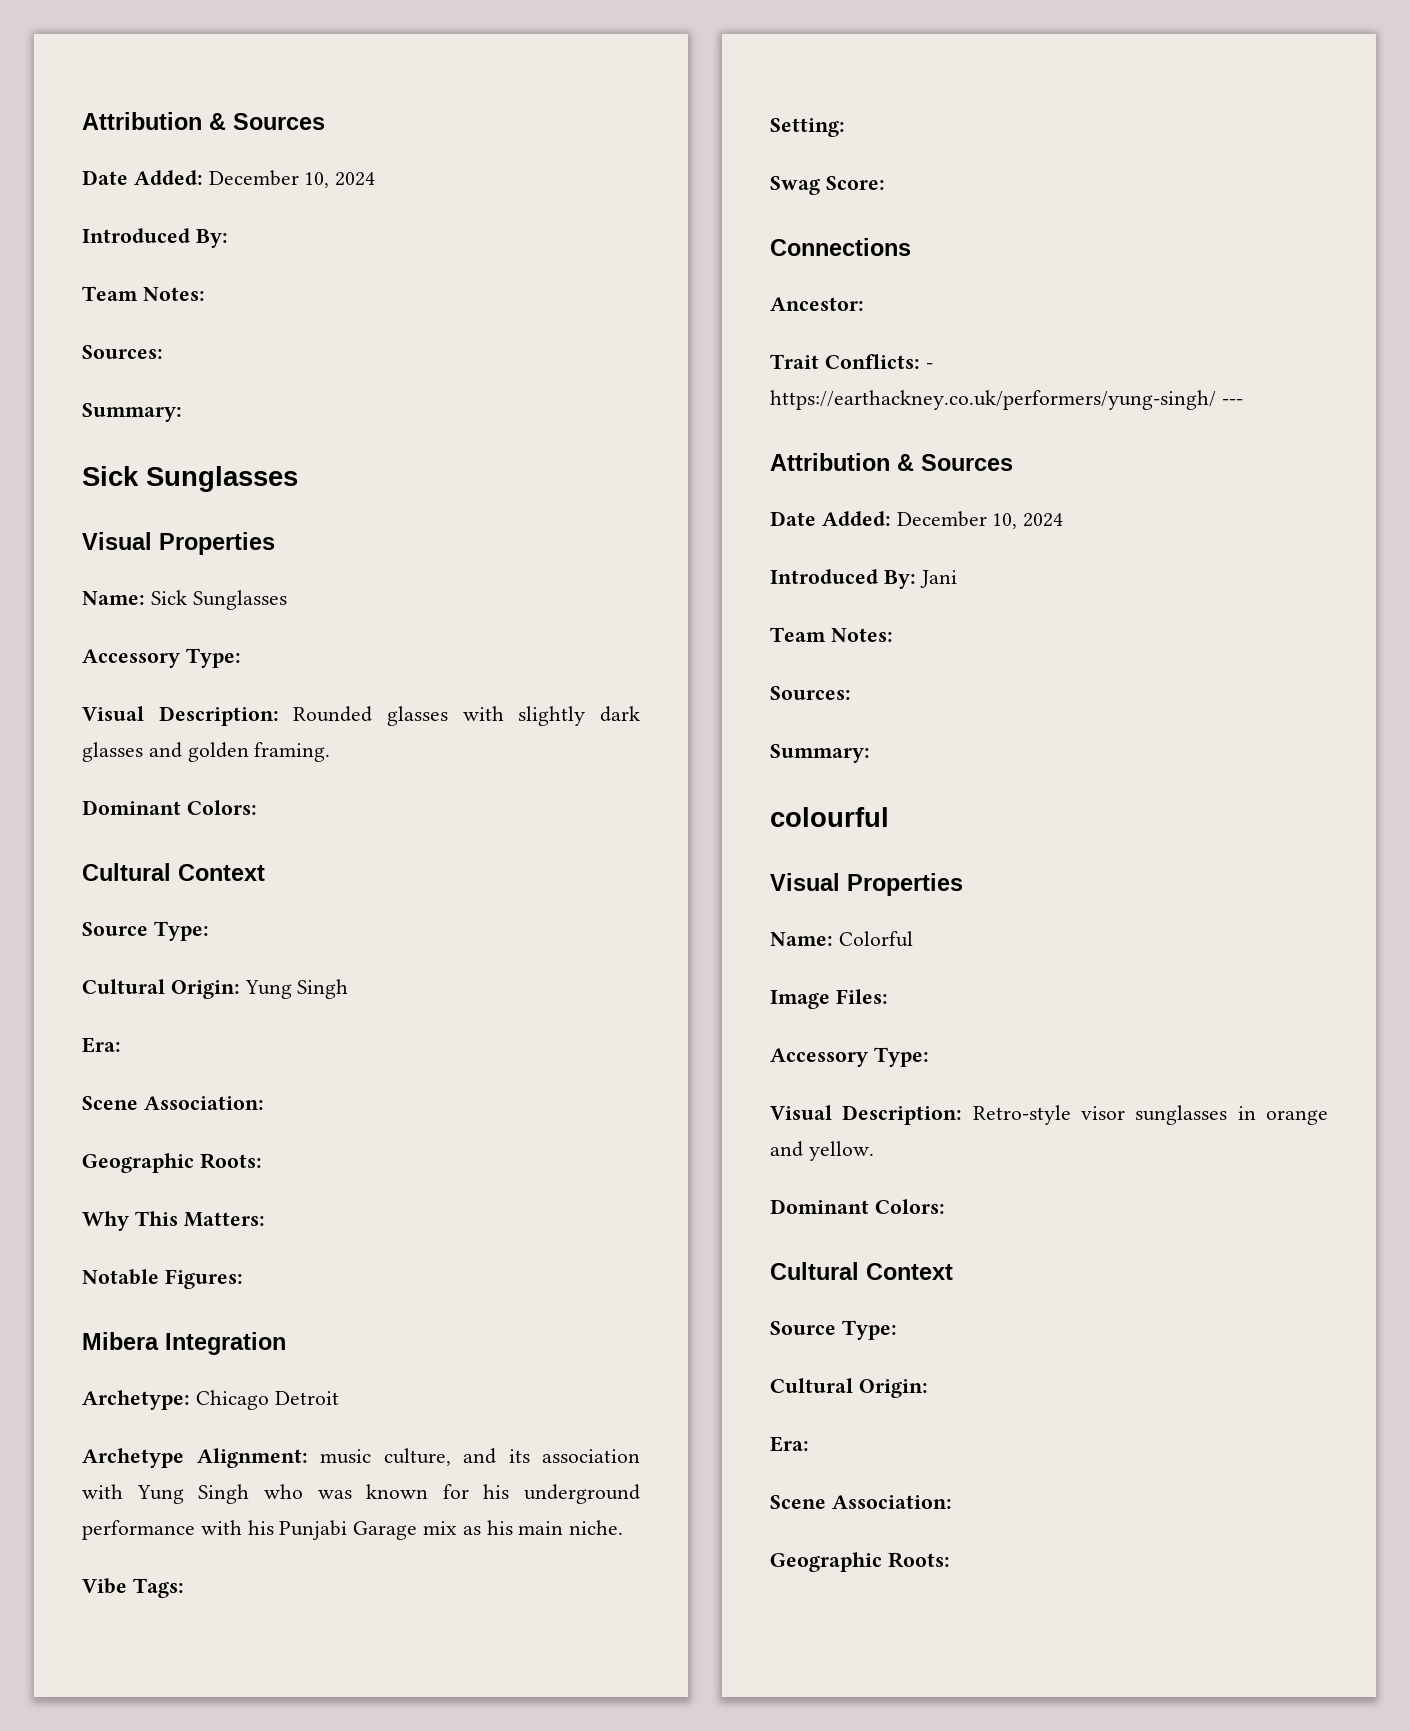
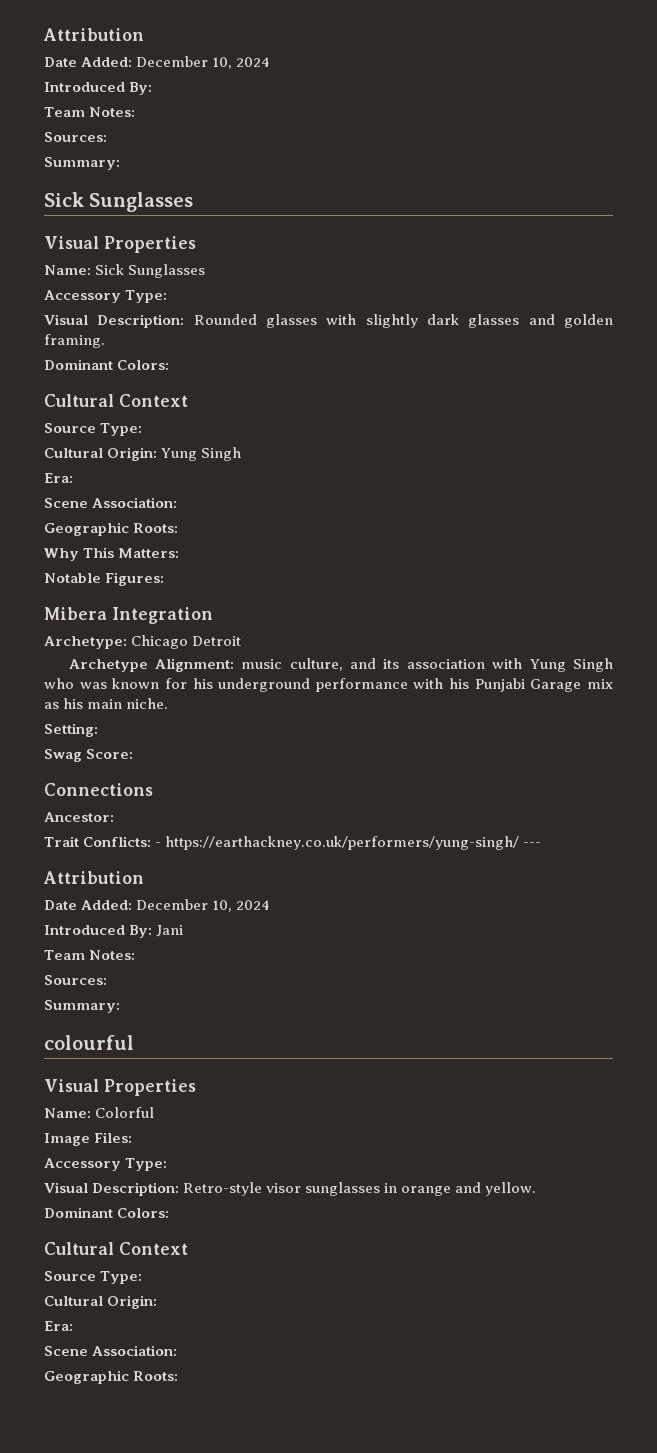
[82,112,325,130] Attribution & Sources -> [43,28,144,41] Attribution
[82,1578,184,1598] // Vibe Tags: -> (169, 703) none
[897,454,1013,471] & Sources -> (144, 877) none

